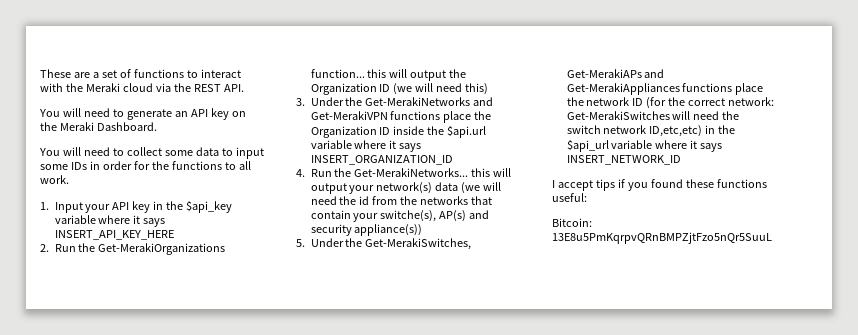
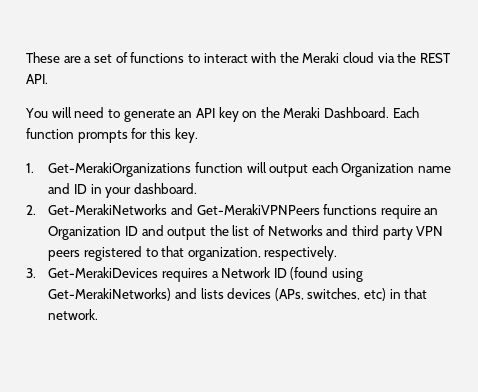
[39,147,264,159] [40,161,251,170] [40,175,69,184] [40,200,233,213] [54,215,166,227] [54,230,174,240] [40,243,226,255] [310,69,467,81] [310,83,489,95] [296,97,494,106] [310,111,492,123] [310,125,487,138] [310,140,422,152] [310,155,453,165] [296,168,512,177] [310,182,502,194] [310,196,493,205] [310,210,490,222] [310,224,423,236] [296,238,472,250] [566,69,665,78] [566,83,764,95] [566,97,775,109] [566,111,740,120] [566,125,736,137] [566,139,723,152] [566,155,681,165] [552,179,767,191] [552,193,587,202] [552,218,592,227] [552,232,772,244] // You will need to collect some data to input some IDs in order for the functions to all work. // 1. Input your API key in the $api_key variable where it says INSERT_API_KEY_HERE // 2. Run the Get-MerakiOrganizations function... this will output the Organization ID (we will need this) // 3. Under the Get-MerakiNetworks and Get-MerakiVPN functions place the Organization ID inside the $api.url variable where it says INSERT_ORGANIZATION_ID // 4. Run the Get-MerakiNetworks... this will output your network(s) data (we will need the id from the networks that contain your switche(s), AP(s) and security appliance(s)) // 5. Under the Get-MerakiSwitches, Get-MerakiAPs and Get-MerakiAppliances functions place the network ID (for the correct network: Get-MerakiSwitches will need the switch network ID,etc,etc) in the $api_url variable where it says INSERT_NETWORK_ID // I accept tips if you found these functions useful: // Bitcoin: 13E8u5PmKqrpvQRnBMPZjtFzo5nQr5SuuL -> [392,107,419,118] [26,128,198,143] [26,162,452,177] [48,183,197,198] [26,204,439,219] [48,225,444,240] [48,246,338,261] [26,267,364,282] [48,288,428,301] [48,309,99,320] Each function prompts for this key. // 1. Get-MerakiOrganizations function will output each Organization name and ID in your dashboard. // 2. Get-MerakiNetworks and Get-MerakiVPNPeers functions require an Organization ID and output the list of Networks and third party VPN peers registered to that organization, respectively. // 3. Get-MerakiDevices requires a Network ID (found using Get-MerakiNetworks) and lists devices (APs, switches, etc) in that network.

